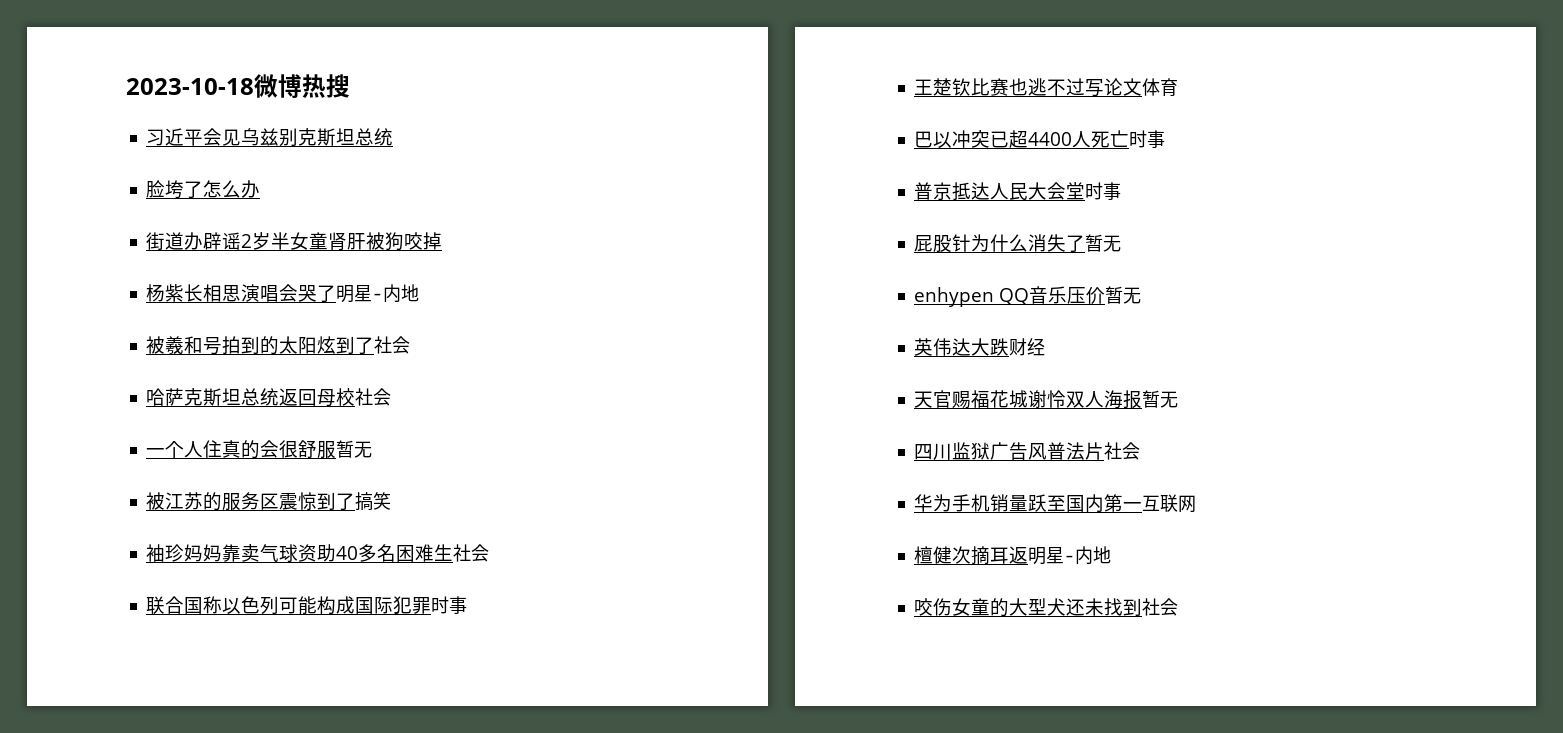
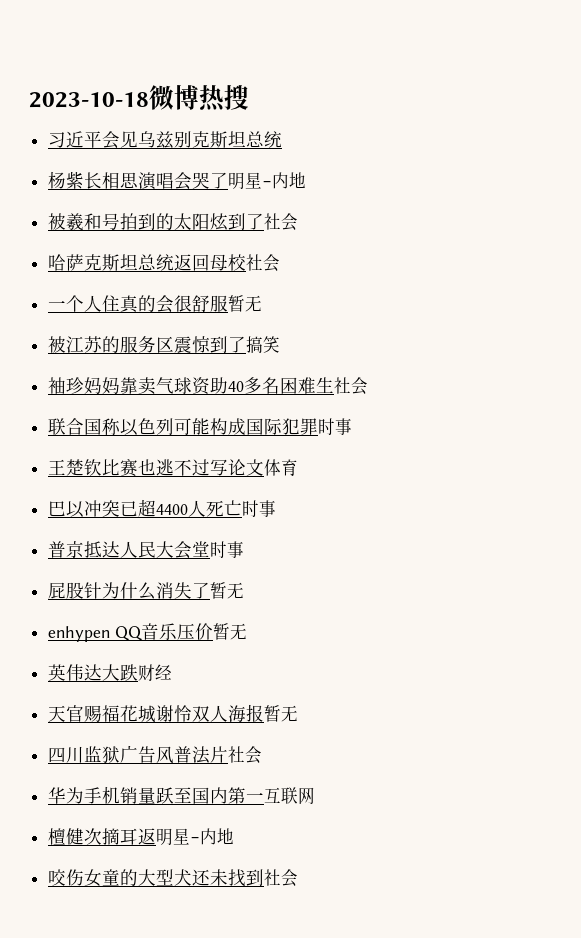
[146,180,261,199] [146,232,443,251] // 脸垮了怎么办 // 街道办辟谣2岁半女童肾肝被狗咬掉 -> (283, 139) none

